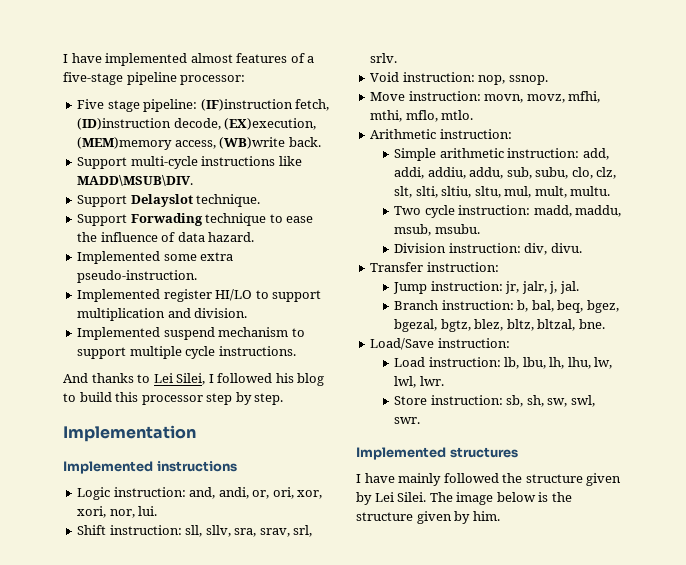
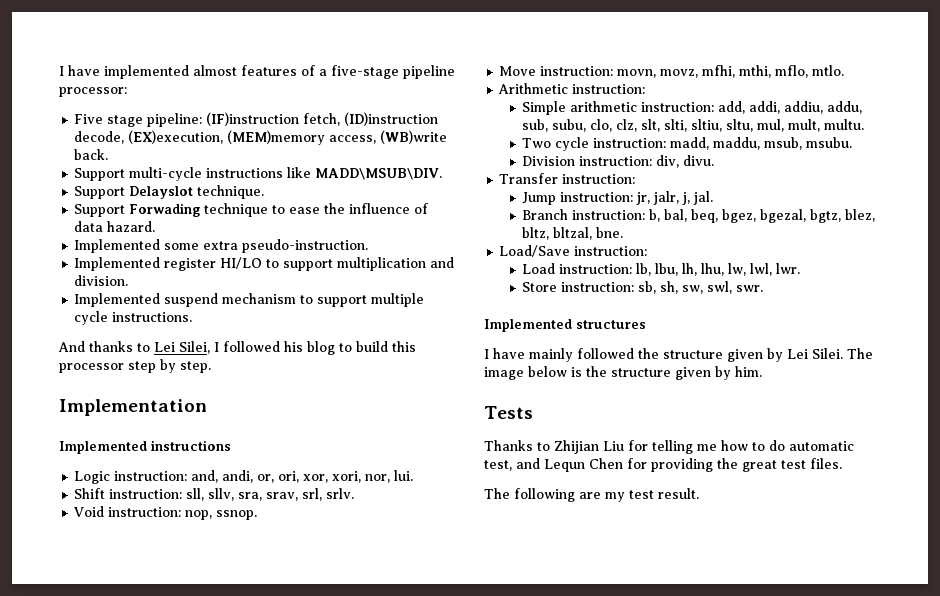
(500, 516) none -> [484,406,533,419] [484,440,854,454] [484,458,842,472] [484,488,699,502] // Tests // Thanks to Zhijian Liu for telling me how to do automatic test, and Lequn Chen for providing the great test files. // The following are my test result.

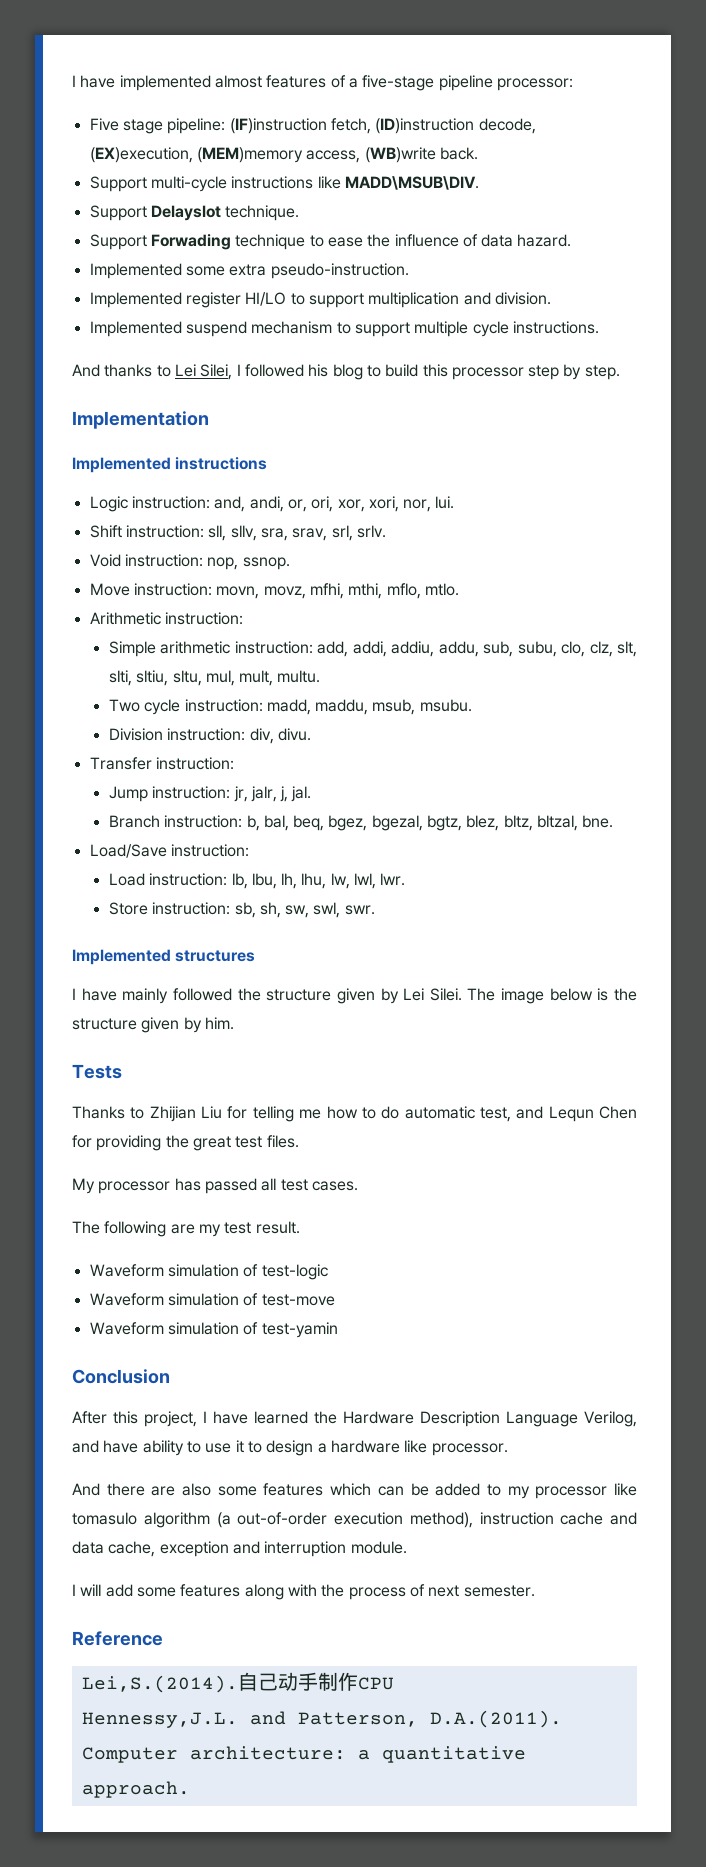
(842, 463) none -> [72,1178,358,1194] // My processor has passed all test cases.
(699, 493) none -> [89,1264,328,1280] [89,1293,335,1306] [89,1322,338,1338] [72,1369,170,1384] [72,1411,637,1427] [72,1440,508,1456] [72,1483,637,1499] [72,1512,637,1528] [72,1541,407,1557] [72,1584,535,1600] [72,1631,163,1646] [81,1672,394,1693] [81,1710,562,1728] [81,1746,526,1763] [81,1781,190,1798] // Waveform simulation of test-logic // Waveform simulation of test-move // Waveform simulation of test-yamin // Conclusion // After this project, I have learned the Hardware Description Language Verilog, and have ability to use it to design a hardware like processor. // And there are also some features which can be added to my processor like tomasulo algorithm (a out-of-order execution method), instruction cache and data cache, exception and interruption module. // I will add some features along with the process of next semester. // Reference // Lei,S.(2014).自己动手制作CPU // Hennessy,J.L. and Patterson, D.A.(2011). Computer architecture: a quantitative approach.

